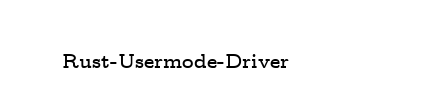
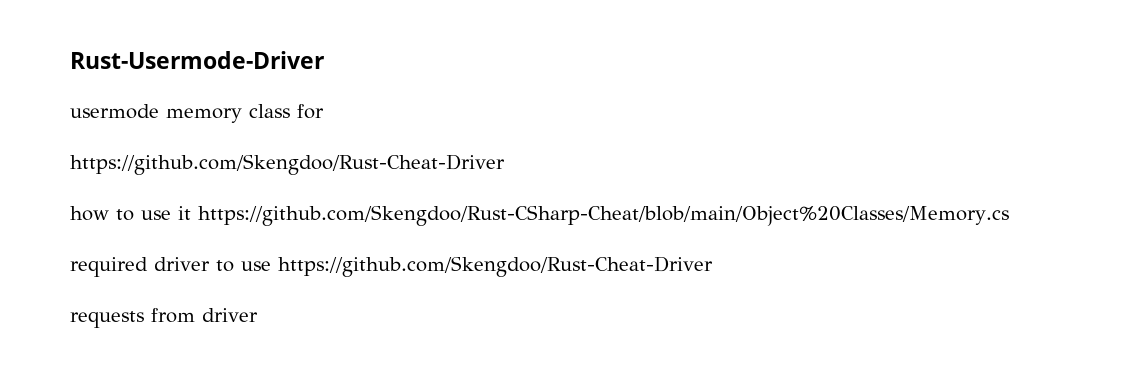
(289, 61) none -> [70,104,324,123] [70,154,505,175] [70,205,1009,226] [70,256,713,277] [70,308,258,328] // usermode memory class for // https://github.com/Skengdoo/Rust-Cheat-Driver // how to use it https://github.com/Skengdoo/Rust-CSharp-Cheat/blob/main/Object%20Classes/Memory.cs // required driver to use https://github.com/Skengdoo/Rust-Cheat-Driver // requests from driver

